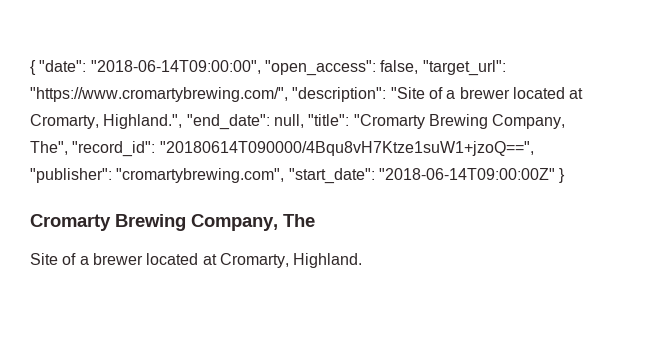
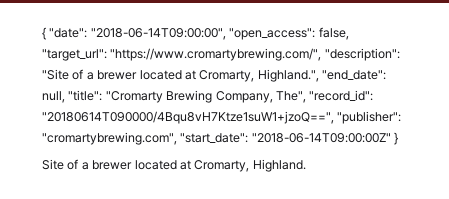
[30,214,315,231] // Cromarty Brewing Company, The -> (399, 138) none

